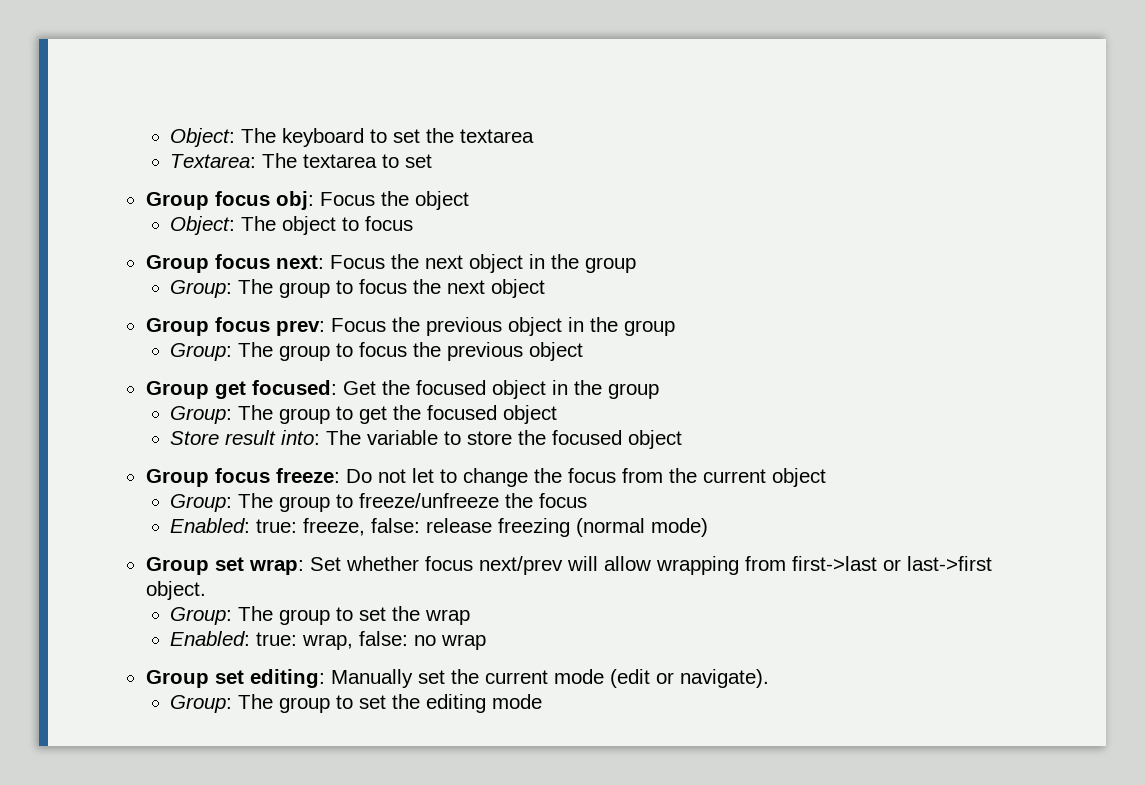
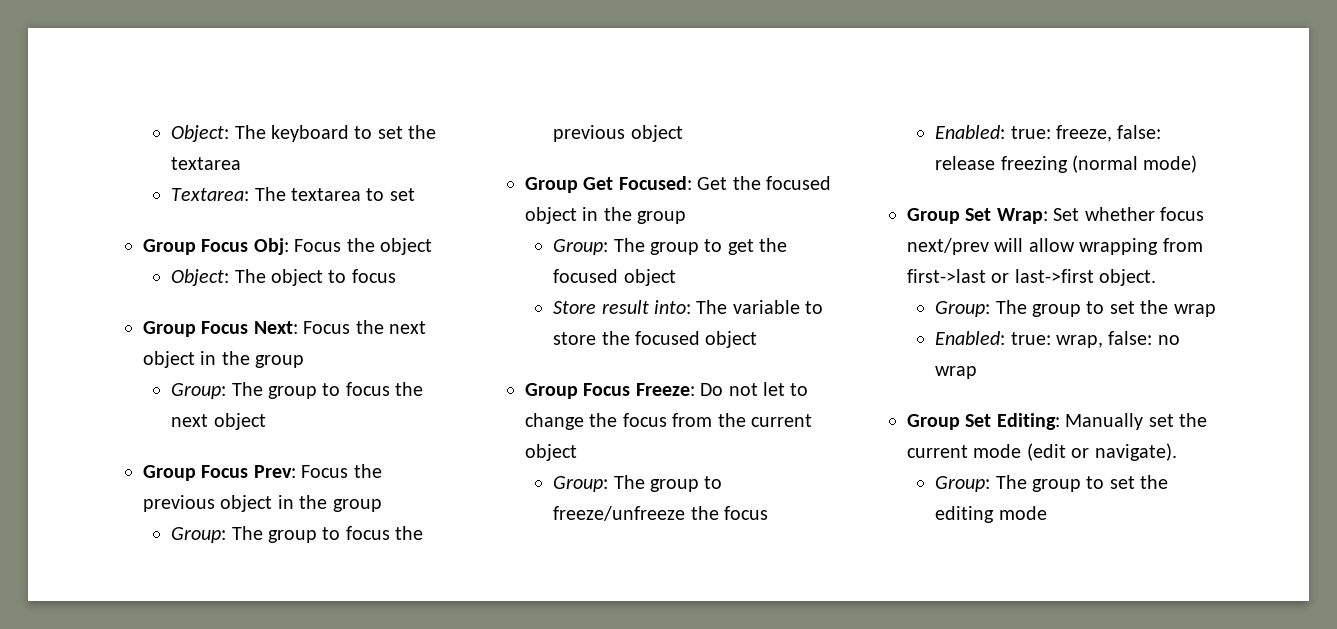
[214,191,314,210] focus obj: -> [201,238,289,255] Focus Obj:
[214,254,324,269] focus next: -> [201,321,298,334] Focus Next:
[214,317,325,336] focus prev: -> [201,465,296,478] Focus Prev:
[214,380,337,399] get focused: -> [583,176,692,190] Get Focused:
[214,468,340,483] focus freeze: -> [583,383,695,396] Focus Freeze:
[214,557,304,575] set wrap: -> [965,208,1048,224] Set Wrap:
[214,669,325,688] set editing: -> [965,413,1060,430] Set Editing:

